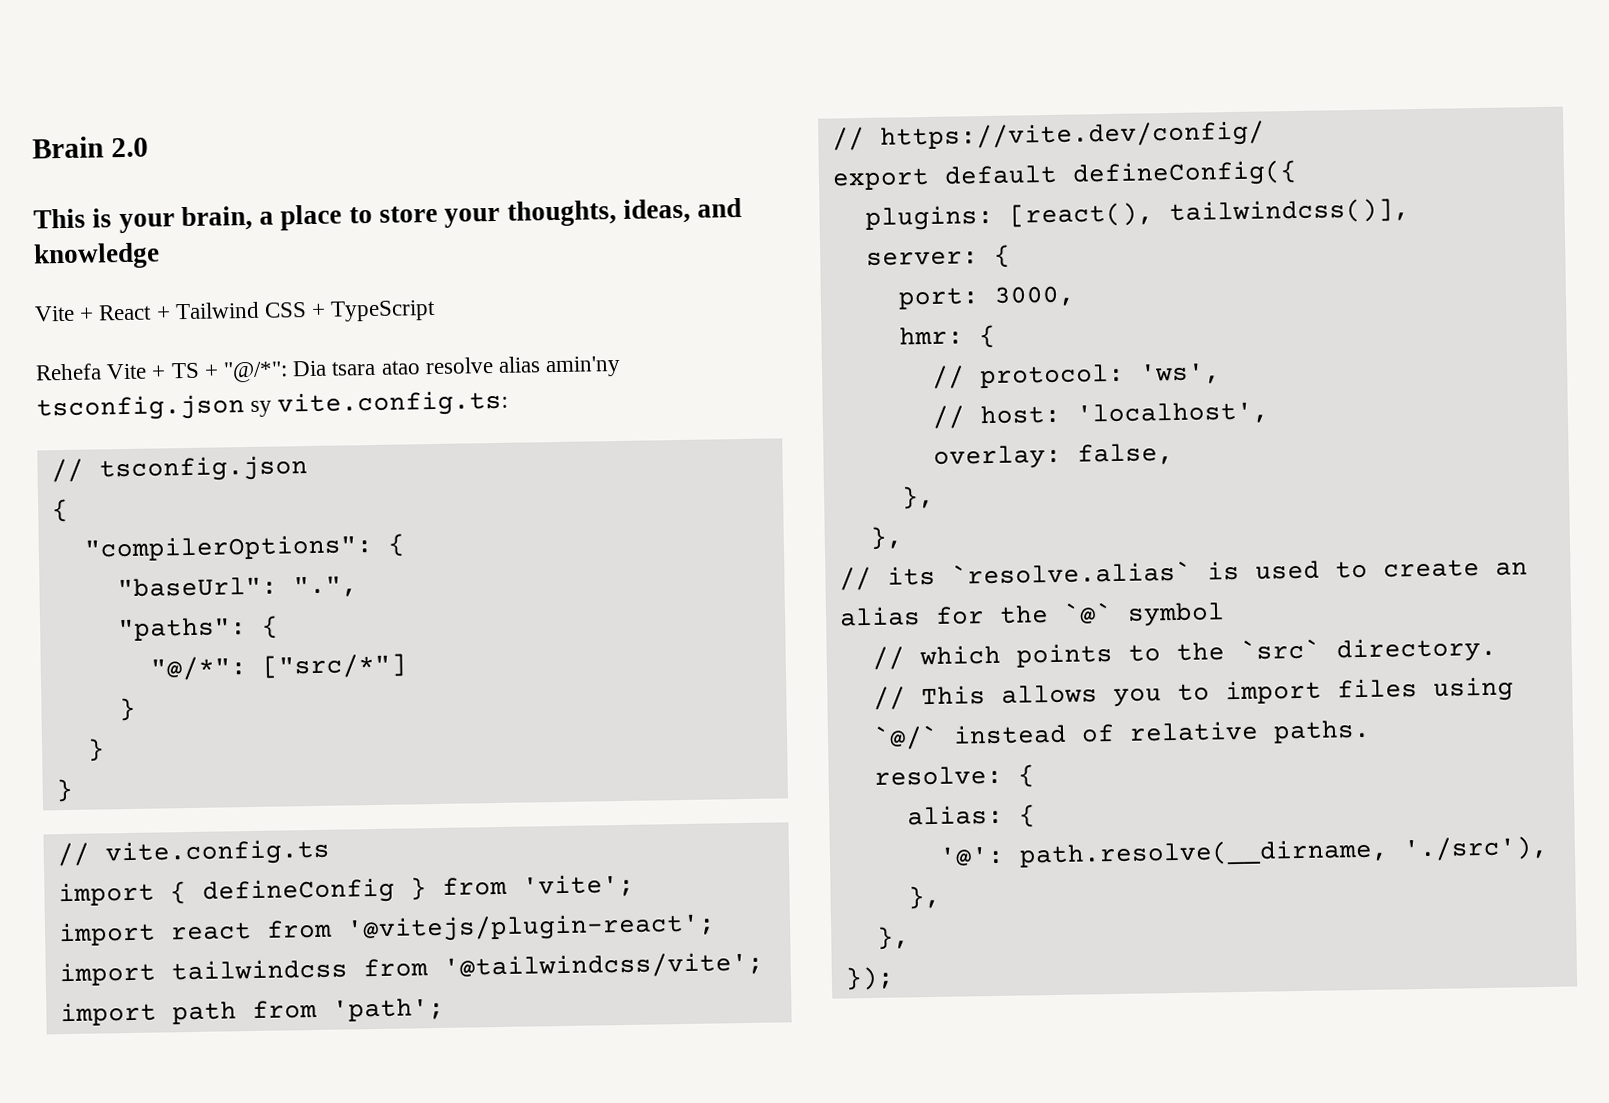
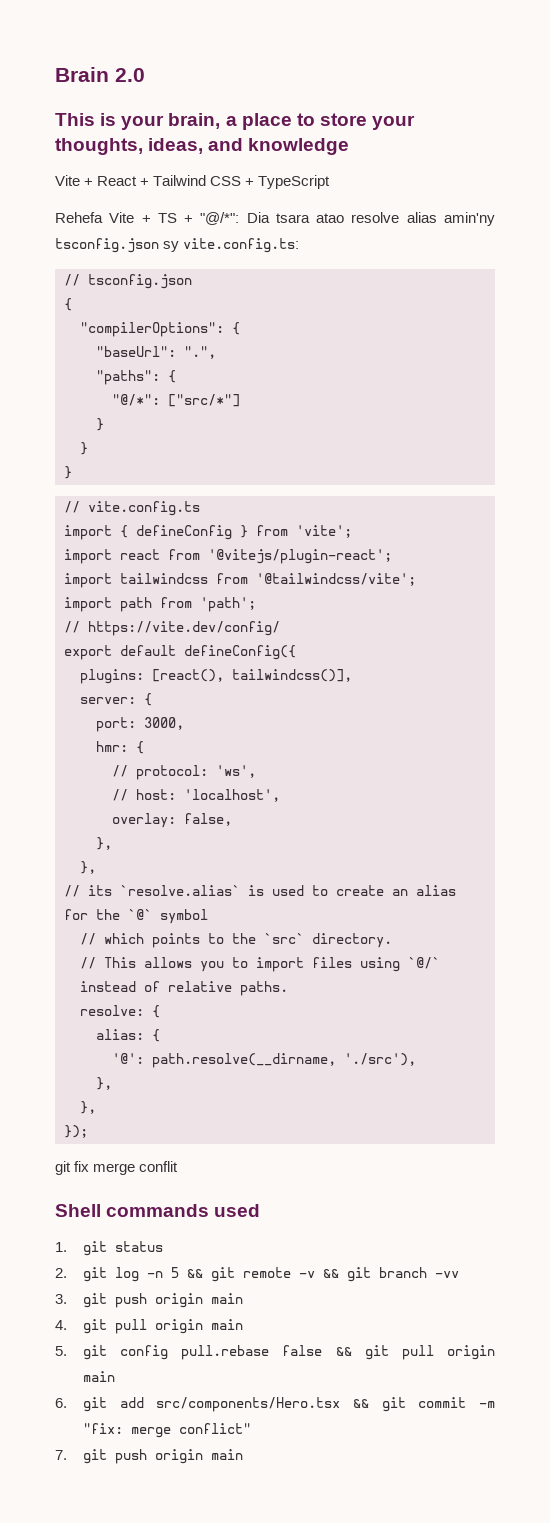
(895, 978) none -> [55,1161,179,1175] [55,1204,261,1217] [55,1241,163,1256] [55,1267,459,1282] [55,1293,243,1308] [55,1319,243,1334] [55,1345,496,1360] [82,1371,115,1382] [55,1397,495,1412] [82,1423,251,1438] [55,1449,243,1464] // git fix merge conflit // Shell commands used // 1. git status // 2. git log -n 5 && git remote -v && git branch -vv // 3. git push origin main // 4. git pull origin main // 5. git config pull.rebase false && git pull origin main // 6. git add src/components/Hero.tsx && git commit -m "fix: merge conflict" // 7. git push origin main

